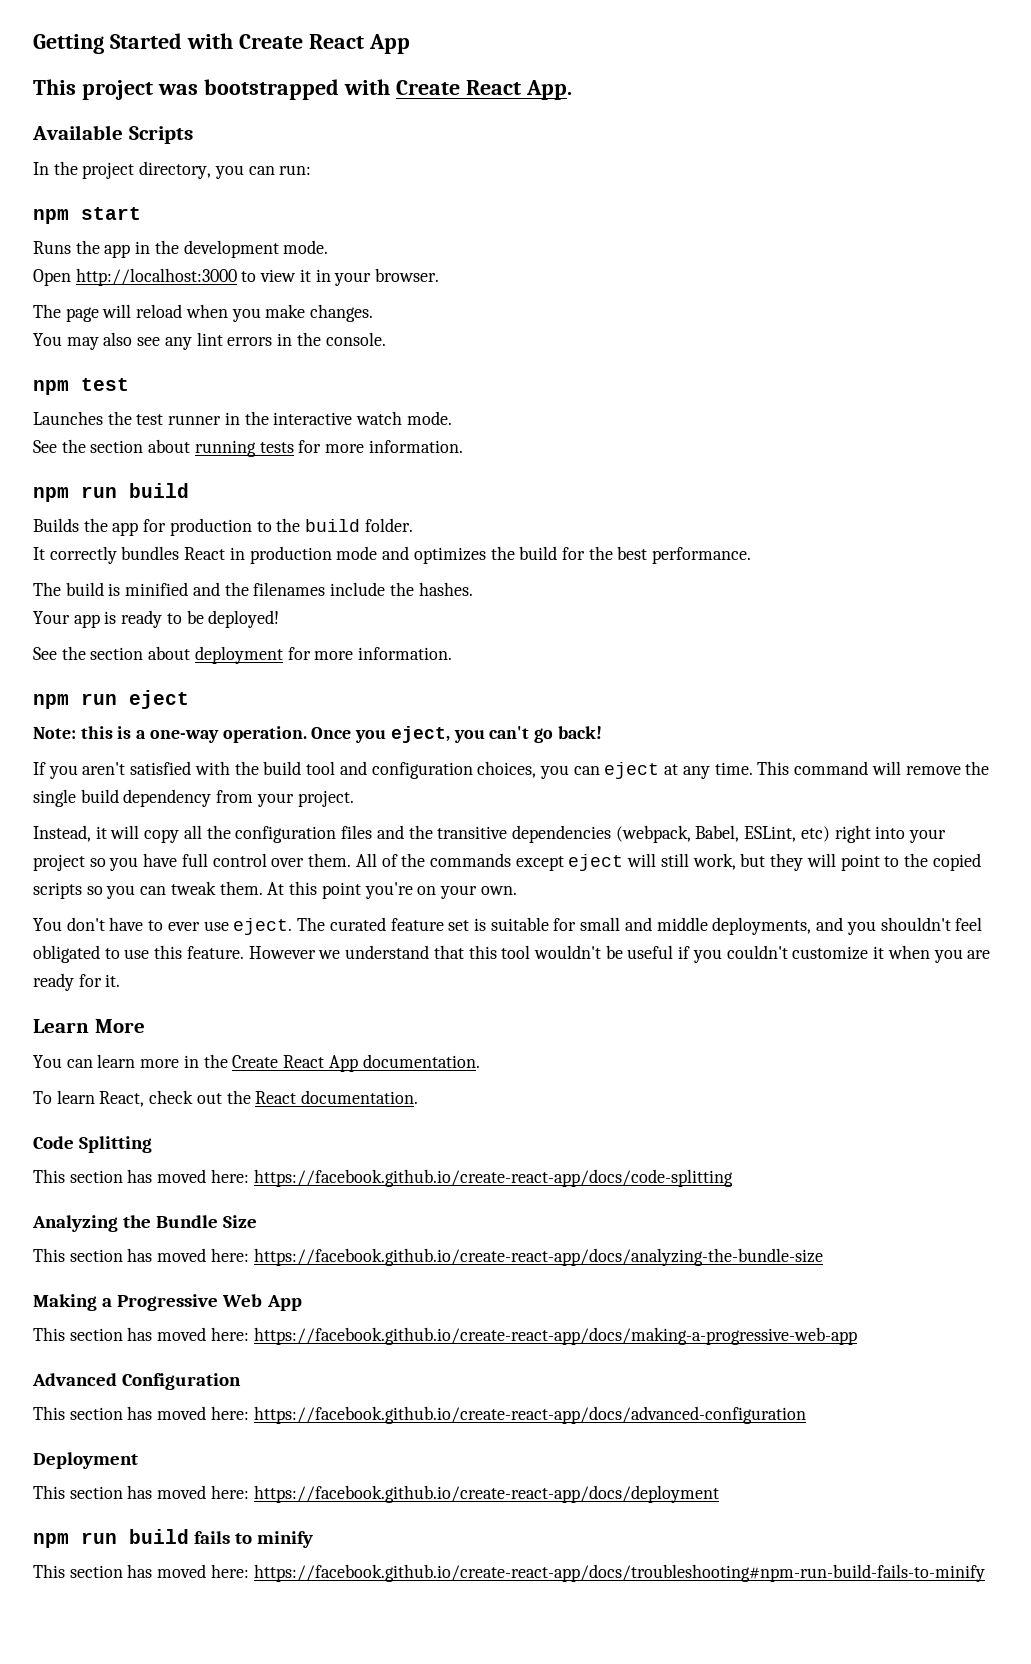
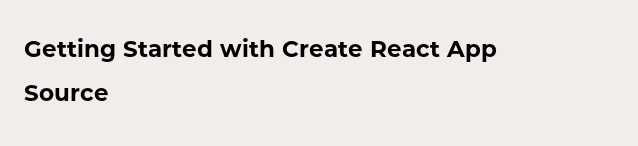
[33,79,572,100] [32,125,193,144] [33,161,312,179] [33,207,141,224] [33,240,329,258] [33,268,440,286] [33,304,374,322] [33,332,386,350] [33,378,129,395] [33,411,452,425] [33,439,463,457] [33,483,189,502] [33,518,413,536] [33,546,752,564] [33,582,473,596] [33,610,280,628] [33,646,453,664] [33,690,189,709] [33,726,602,743] [33,761,990,779] [33,789,354,807] [33,825,947,843] [33,853,981,871] [33,881,517,899] [33,917,983,935] [33,945,991,963] [33,973,121,991] [33,1019,145,1033] [33,1054,480,1072] [33,1090,419,1107] [33,1136,153,1153] [33,1169,733,1187] [32,1215,258,1232] [33,1248,823,1266] [33,1294,302,1311] [33,1327,857,1345] [32,1373,242,1390] [33,1406,806,1424] [33,1452,138,1469] [33,1485,719,1503] [33,1529,314,1548] [33,1564,985,1582] This project was bootstrapped with Create React App. // Available Scripts // In the project directory, you can run: // npm start // Runs the app in the development mode. // Open http://localhost:3000 to view it in your browser. // The page will reload when you make changes. // You may also see any lint errors in the console. // npm test // Launches the test runner in the interactive watch mode. // See the section about running tests for more information. // npm run build // Builds the app for production to the build folder. // It correctly bundles React in production mode and optimizes the build for the best performance. // The build is minified and the filenames include the hashes. // Your app is ready to be deployed! // See the section about deployment for more information. // npm run eject // Note: this is a one-way operation. Once you eject, you can't go back! // If you aren't satisfied with the build tool and configuration choices, you can eject at any time. This command will remove the single build dependency from your project. // Instead, it will copy all the configuration files and the transitive dependencies (webpack, Babel, ESLint, etc) right into your project so you have full control over them. All of the commands except eject will still work, but they will point to the copied scripts so you can tweak them. At this point you're on your own. // You don't have to ever use eject. The curated feature set is suitable for small and middle deployments, and you shouldn't feel obligated to use this feature. However we understand that this tool wouldn't be useful if you couldn't customize it when you are ready for it. // Learn More // You can learn more in the Create React App documentation. // To learn React, check out the React documentation. // Code Splitting // This section has moved here: https://facebook.github.io/create-react-app/docs/code-splitting // Analyzing the Bundle Size // This section has moved here: https://facebook.github.io/create-react-app/docs/analyzing-the-bundle-size // Making a Progressive Web App // This section has moved here: https://facebook.github.io/create-react-app/docs/making-a-progressive-web-app // Advanced Configuration // This section has moved here: https://facebook.github.io/create-react-app/docs/advanced-configuration // Deployment // This section has moved here: https://facebook.github.io/create-react-app/docs/deployment // npm run build fails to minify // This section has moved here: https://facebook.github.io/create-react-app/docs/troubleshooting#npm-run-build-fails-to-minify -> [24,85,109,101] Source

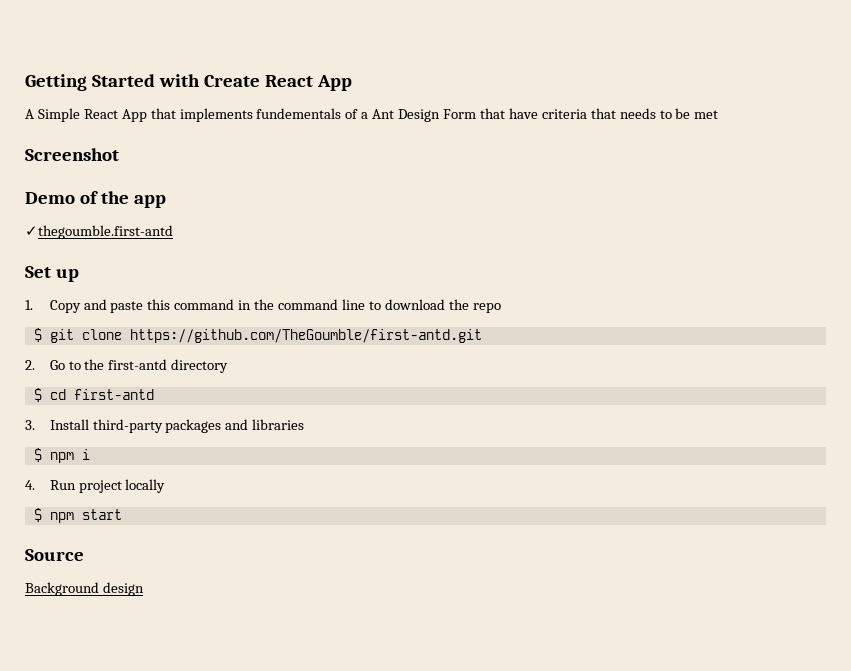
(497, 51) none -> [25,108,719,122] [25,148,119,161] [25,191,166,208] [25,225,173,239] [25,266,79,282] [25,299,501,313] [33,328,482,343] [25,359,229,373] [33,388,154,402] [25,419,305,433] [33,448,90,463] [25,479,166,493] [33,508,122,523] // A Simple React App that implements fundementals of a Ant Design Form that have criteria that needs to be met // Screenshot // Demo of the app // ✓thegoumble.first-antd // Set up // 1. Copy and paste this command in the command line to download the repo // $ git clone https://github.com/TheGoumble/first-antd.git // 2. Go to the first-antd directory // $ cd first-antd // 3. Install third-party packages and libraries // $ npm i // 4. Run project locally // $ npm start
(109, 93) none -> [25,582,144,596] // Background design

